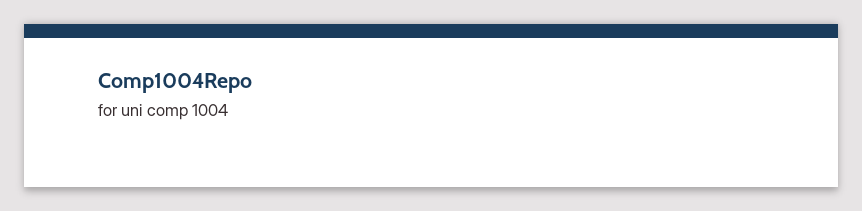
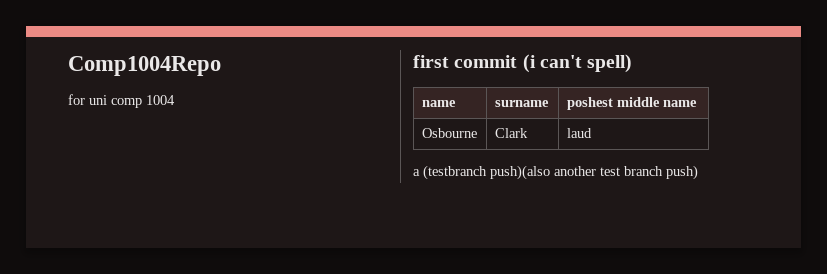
(229, 110) none -> [413,54,633,73] [421,100,456,107] [494,100,549,107] [566,97,697,110] [421,128,477,138] [494,128,528,138] [566,128,592,138] [413,165,698,180] // first commit (i can't spell) // name | surname | poshest middle name // Osbourne | Clark | laud // a (testbranch push)(also another test branch push)

